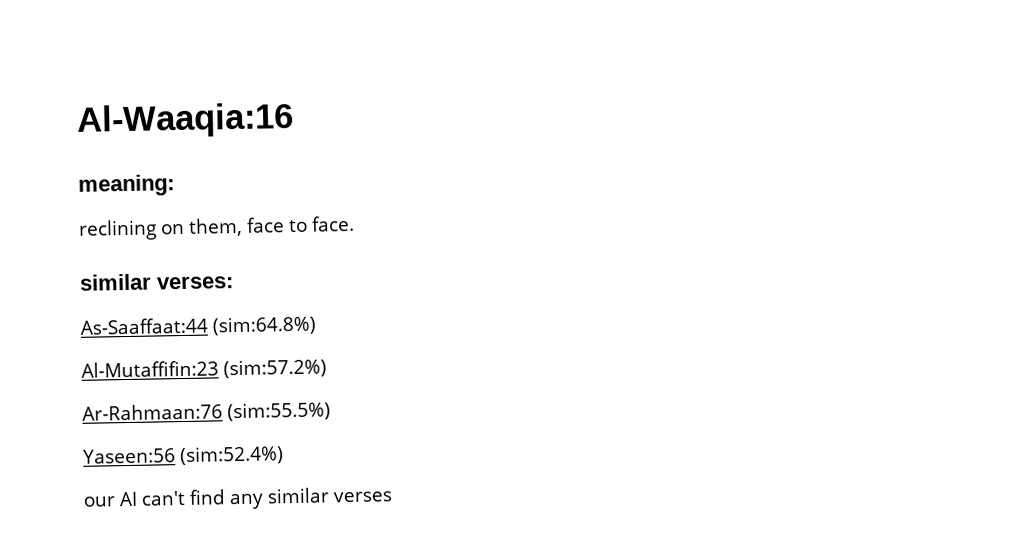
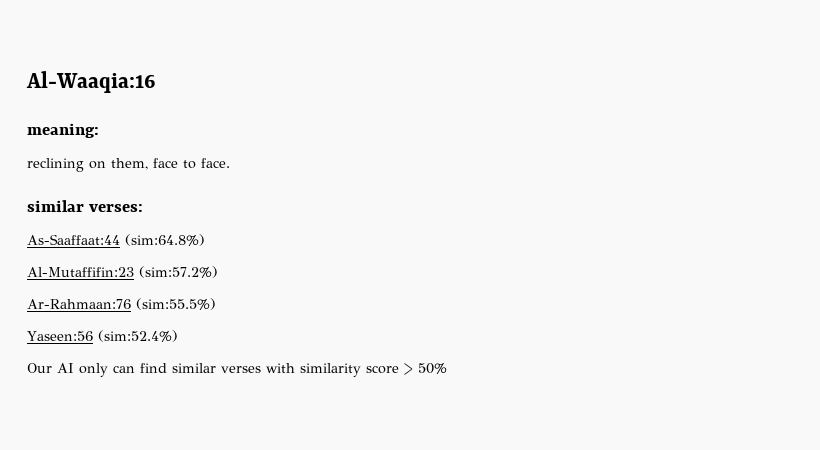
[83,487,393,510] our AI can't find any similar verses -> [27,363,447,377] Our AI only can find similar verses with similarity score > 50%

